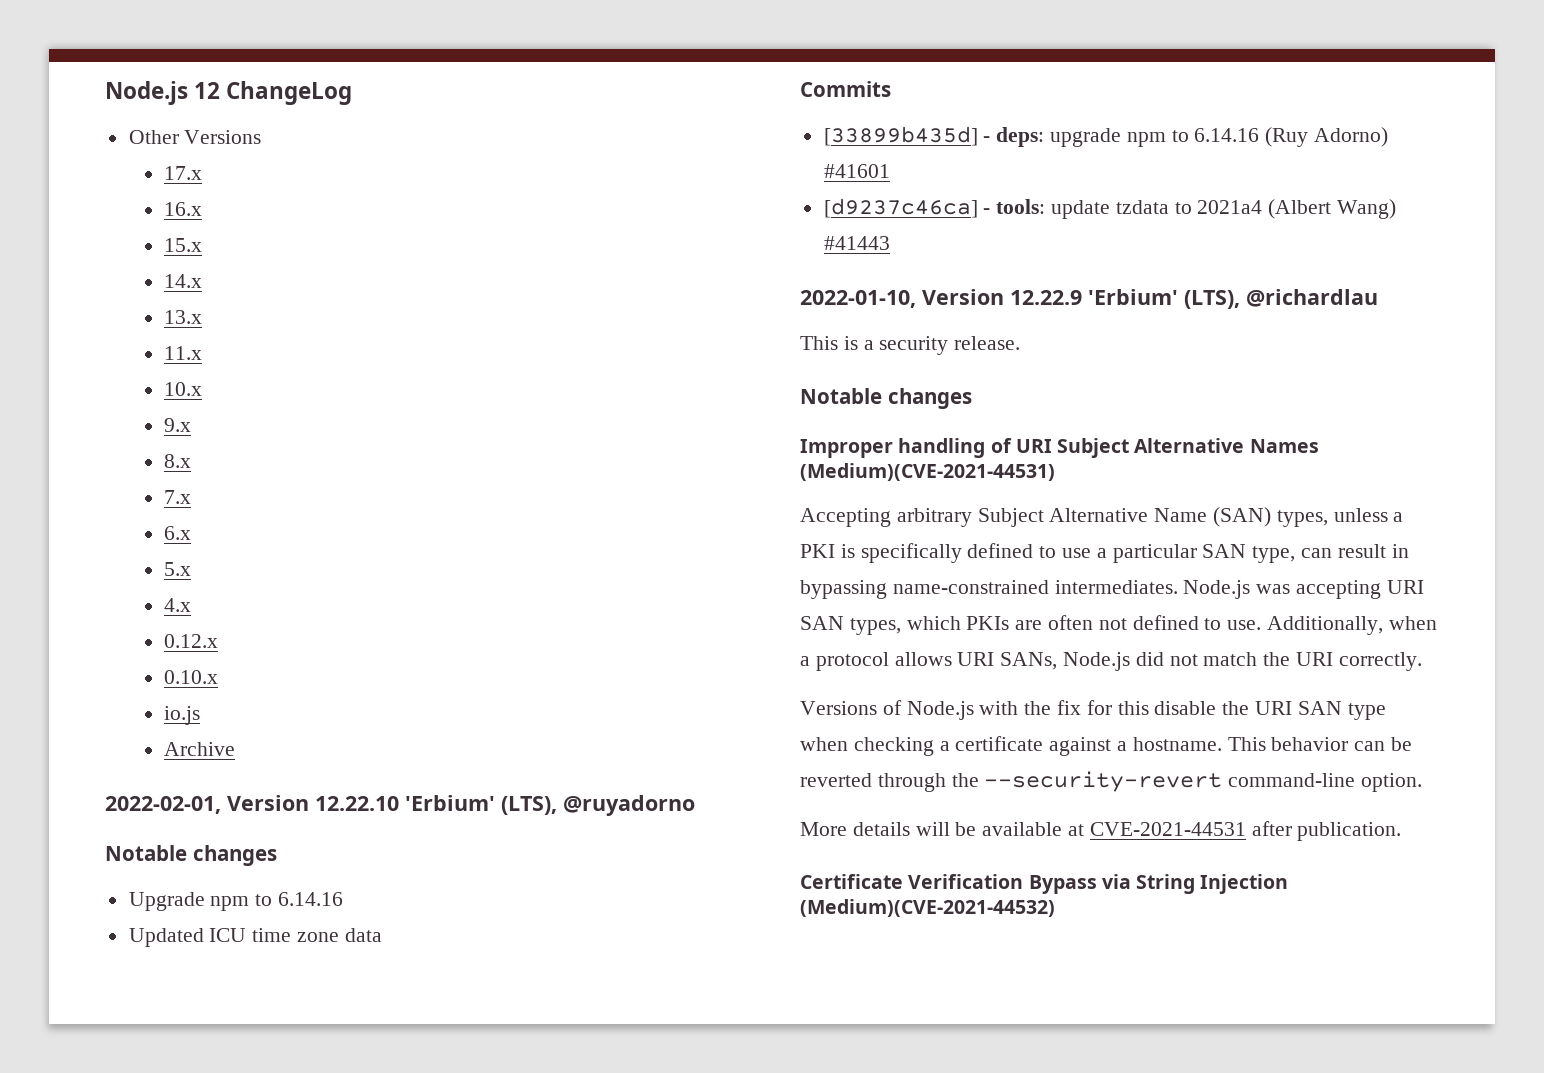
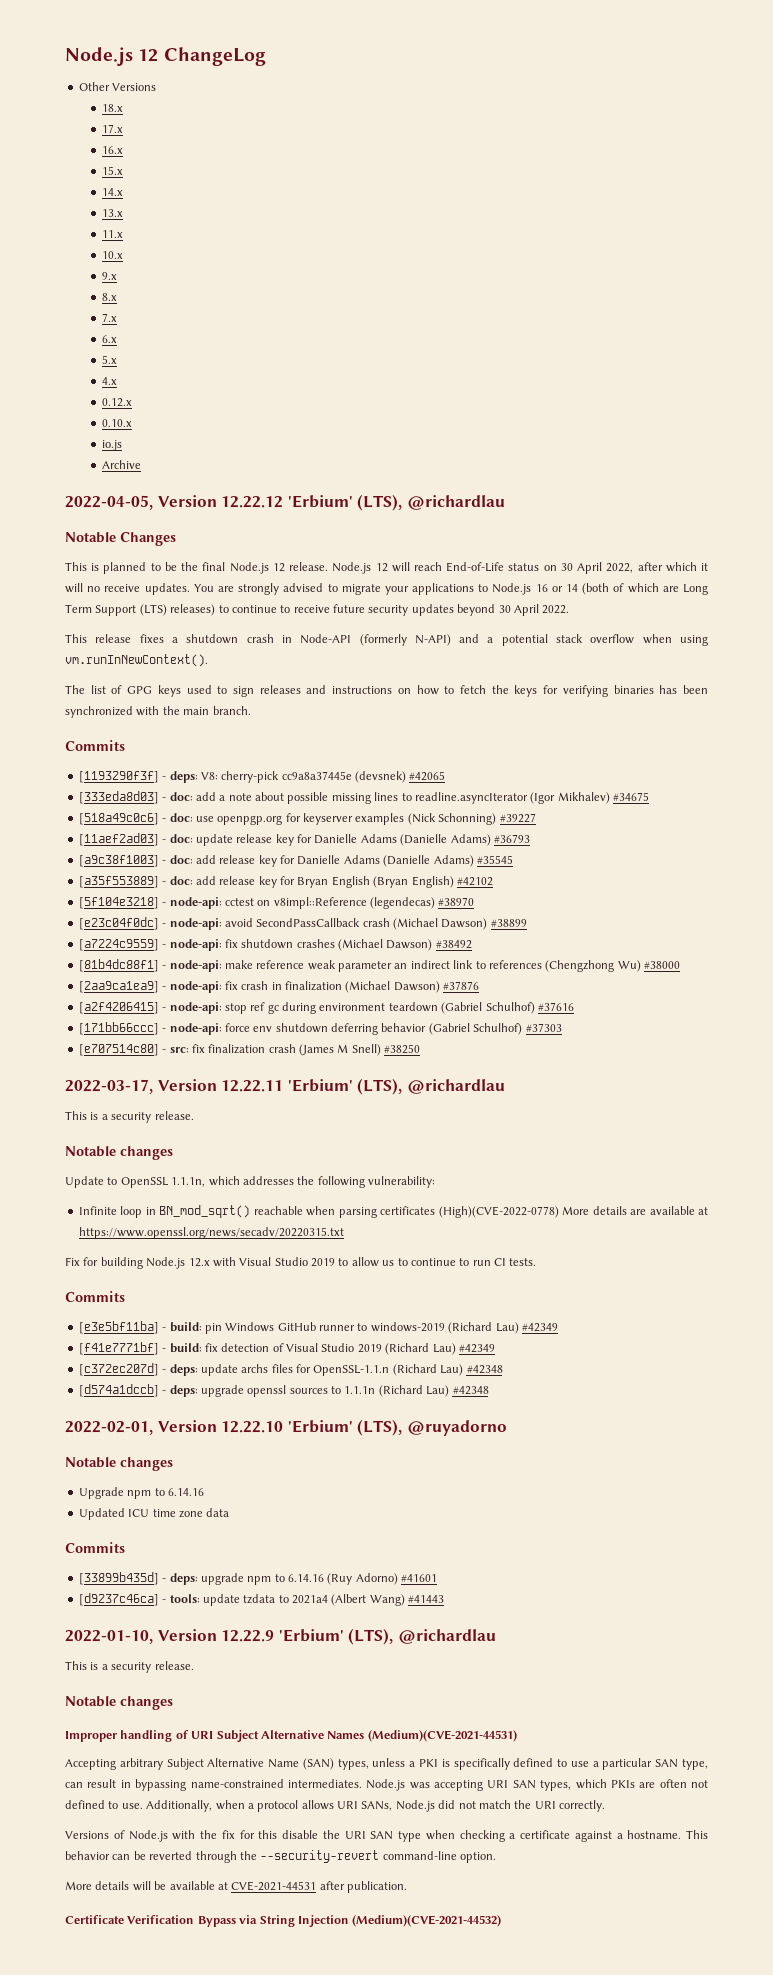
(262, 137) none -> [102,104,124,112] // 18.x
(235, 749) none -> [65,494,505,511] [65,532,176,546] [65,562,709,574] [65,583,708,595] [65,604,570,616] [65,634,708,646] [65,654,208,667] [65,685,708,697] [65,706,251,718] [65,740,125,751] [78,771,446,783] [78,791,649,804] [78,813,536,825] [78,833,530,846] [78,855,513,867] [78,876,493,888] [78,897,475,909] [78,917,527,930] [78,939,472,951] [78,959,680,972] [78,981,480,993] [78,1002,574,1014] [78,1022,562,1035] [78,1044,421,1056] [65,1078,505,1095] [65,1111,194,1123] [65,1146,173,1160] [65,1176,435,1188] [78,1205,709,1218] [78,1227,344,1239] [65,1257,537,1269] [65,1291,125,1302] [78,1321,558,1334] [78,1342,495,1355] [78,1363,503,1376] [78,1384,489,1397] // 2022-04-05, Version 12.22.12 'Erbium' (LTS), @richardlau // Notable Changes // This is planned to be the final Node.js 12 release. Node.js 12 will reach End-of-Life status on 30 April 2022, after which it will no receive updates. You are strongly advised to migrate your applications to Node.js 16 or 14 (both of which are Long Term Support (LTS) releases) to continue to receive future security updates beyond 30 April 2022. // This release fixes a shutdown crash in Node-API (formerly N-API) and a potential stack overflow when using vm.runInNewContext(). // The list of GPG keys used to sign releases and instructions on how to fetch the keys for verifying binaries has been synchronized with the main branch. // Commits // [1193290f3f] - deps: V8: cherry-pick cc9a8a37445e (devsnek) #42065 // [333eda8d03] - doc: add a note about possible missing lines to readline.asyncIterator (Igor Mikhalev) #34675 // [518a49c0c6] - doc: use openpgp.org for keyserver examples (Nick Schonning) #39227 // [11aef2ad03] - doc: update release key for Danielle Adams (Danielle Adams) #36793 // [a9c38f1003] - doc: add release key for Danielle Adams (Danielle Adams) #35545 // [a35f553889] - doc: add release key for Bryan English (Bryan English) #42102 // [5f104e3218] - node-api: cctest on v8impl::Reference (legendecas) #38970 // [e23c04f0dc] - node-api: avoid SecondPassCallback crash (Michael Dawson) #38899 // [a7224c9559] - node-api: fix shutdown crashes (Michael Dawson) #38492 // [81b4dc88f1] - node-api: make reference weak parameter an indirect link to references (Chengzhong Wu) #38000 // [2aa9ca1ea9] - node-api: fix crash in finalization (Michael Dawson) #37876 // [a2f4206415] - node-api: stop ref gc during environment teardown (Gabriel Schulhof) #37616 // [171bb66ccc] - node-api: force env shutdown deferring behavior (Gabriel Schulhof) #37303 // [e707514c80] - src: fix finalization crash (James M Snell) #38250 // 2022-03-17, Version 12.22.11 'Erbium' (LTS), @richardlau // This is a security release. // Notable changes // Update to OpenSSL 1.1.1n, which addresses the following vulnerability: // Infinite loop in BN_mod_sqrt() reachable when parsing certificates (High)(CVE-2022-0778) More details are available at https://www.openssl.org/news/secadv/20220315.txt // Fix for building Node.js 12.x with Visual Studio 2019 to allow us to continue to run CI tests. // Commits // [e3e5bf11ba] - build: pin Windows GitHub runner to windows-2019 (Richard Lau) #42349 // [f41e7771bf] - build: fix detection of Visual Studio 2019 (Richard Lau) #42349 // [c372ec207d] - deps: update archs files for OpenSSL-1.1.n (Richard Lau) #42348 // [d574a1dccb] - deps: upgrade openssl sources to 1.1.1n (Richard Lau) #42348

